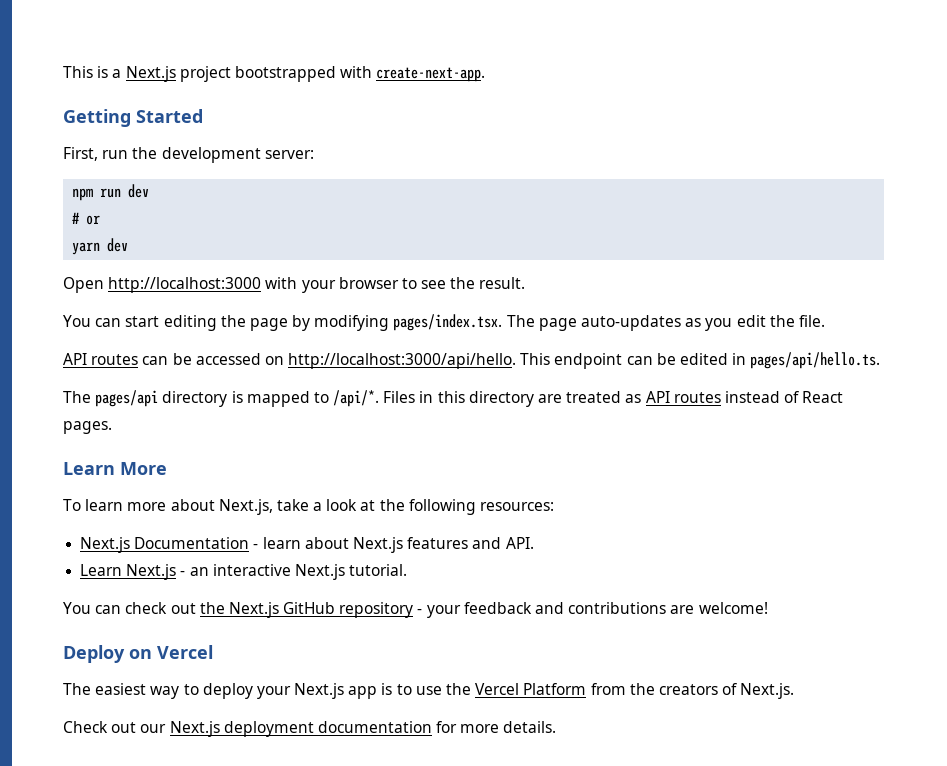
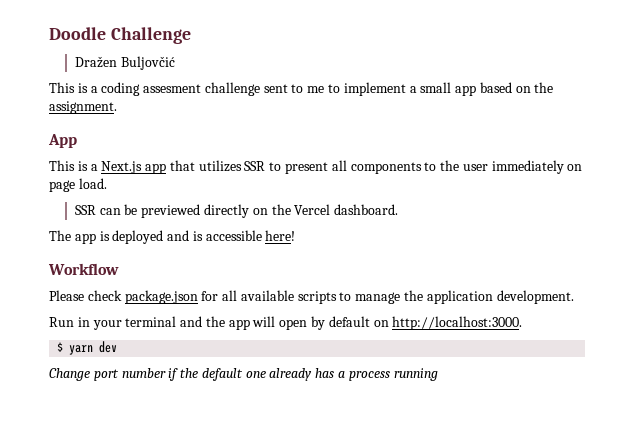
[63,66,486,82] [63,109,203,127] [63,147,314,163] [72,184,150,201] [72,212,101,225] [72,238,129,255] [63,277,526,293] [63,314,825,331] [63,352,881,369] [63,390,844,407] [63,421,112,434] [63,462,167,475] [63,499,555,515] [80,537,534,553] [80,564,408,580] [63,602,768,618] [63,645,213,663] [63,683,795,699] [63,721,557,737] This is a Next.js project bootstrapped with create-next-app. // Getting Started // First, run the development server: // npm run dev // # or // yarn dev // Open http://localhost:3000 with your browser to see the result. // You can start editing the page by modifying pages/index.tsx. The page auto-updates as you edit the file. // API routes can be accessed on http://localhost:3000/api/hello. This endpoint can be edited in pages/api/hello.ts. // The pages/api directory is mapped to /api/*. Files in this directory are treated as API routes instead of React pages. // Learn More // To learn more about Next.js, take a look at the following resources: // Next.js Documentation - learn about Next.js features and API. // Learn Next.js - an interactive Next.js tutorial. // You can check out the Next.js GitHub repository - your feedback and contributions are welcome! // Deploy on Vercel // The easiest way to deploy your Next.js app is to use the Vercel Platform from the creators of Next.js. // Check out our Next.js deployment documentation for more details. -> [49,27,191,44] [74,56,175,70] [49,82,554,96] [49,101,117,114] [48,134,77,148] [49,160,583,174] [49,178,107,192] [74,204,399,218] [49,230,296,244] [48,263,119,275] [49,290,574,304] [49,316,523,330] [57,341,118,355] [49,368,438,381] Doodle Challenge // Dražen Buljovčić // This is a coding assesment challenge sent to me to implement a small app based on the assignment. // App // This is a Next.js app that utilizes SSR to present all components to the user immediately on page load. // SSR can be previewed directly on the Vercel dashboard. // The app is deployed and is accessible here! // Workflow // Please check package.json for all available scripts to manage the application development. // Run in your terminal and the app will open by default on http://localhost:3000. // $ yarn dev // Change port number if the default one already has a process running

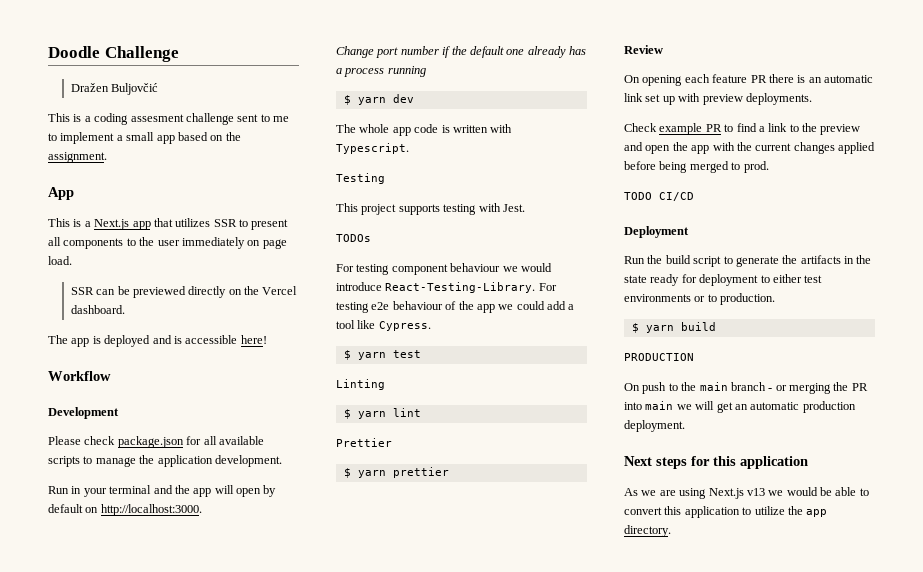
(119, 269) none -> [48,407,119,419] // Development
[57,341,118,355] // $ yarn dev -> (202, 510) none
(438, 374) none -> [343,94,414,105] [336,124,513,136] [336,143,409,154] [336,173,385,184] [336,203,525,215] [336,234,371,242] [336,263,552,275] [336,282,557,293] [336,301,575,313] [336,320,431,331] [343,350,421,360] [336,379,385,390] [343,408,421,419] [336,438,392,447] [343,467,449,478] [624,45,663,54] [624,74,873,86] [624,93,812,105] [624,123,861,135] [624,142,875,154] [624,161,769,173] [624,192,694,201] [624,226,689,238] [624,255,872,267] [624,274,823,286] [624,293,776,305] [631,322,716,333] [624,353,694,361] [624,382,868,394] [624,401,856,413] [624,420,685,432] [624,456,808,469] [624,487,869,499] [624,506,828,518] [624,525,671,537] // $ yarn dev // The whole app code is written with Typescript. // Testing // This project supports testing with Jest. // TODOs // For testing component behaviour we would introduce React-Testing-Library. For testing e2e behaviour of the app we could add a tool like Cypress. // $ yarn test // Linting // $ yarn lint // Prettier // $ yarn prettier // Review // On opening each feature PR there is an automatic link set up with preview deployments. // Check example PR to find a link to the preview and open the app with the current changes applied before being merged to prod. // TODO CI/CD // Deployment // Run the build script to generate the artifacts in the state ready for deployment to either test environments or to production. // $ yarn build // PRODUCTION // On push to the main branch - or merging the PR into main we will get an automatic production deployment. // Next steps for this application // As we are using Next.js v13 we would be able to convert this application to utilize the app directory.

